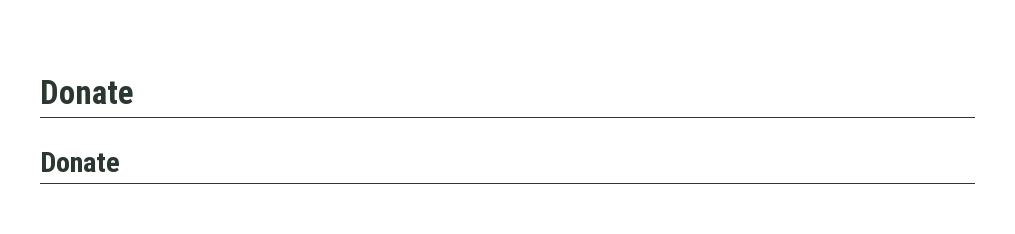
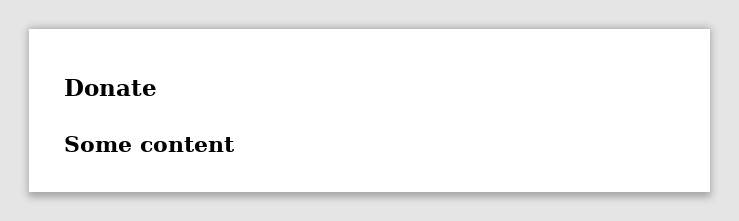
[40,152,120,172] Donate -> [64,136,235,152] Some content

